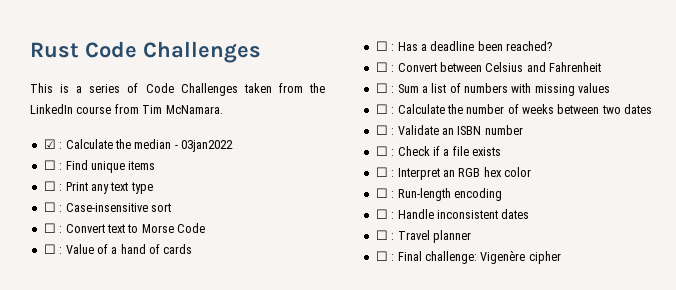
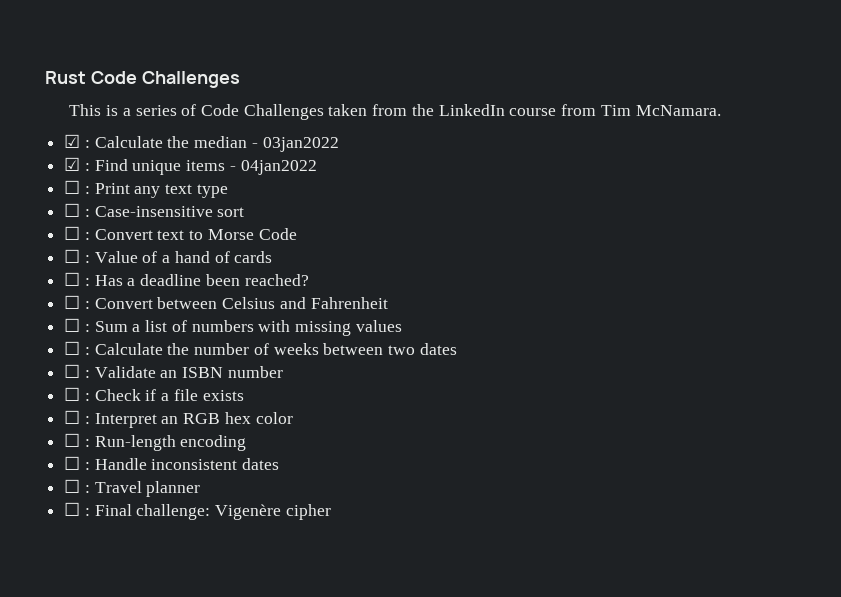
[43,160,56,170] ☐ -> [64,157,81,171] ☑
(156, 165) none -> [229,160,317,175] - 04jan2022

